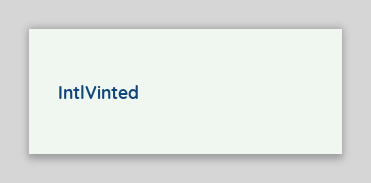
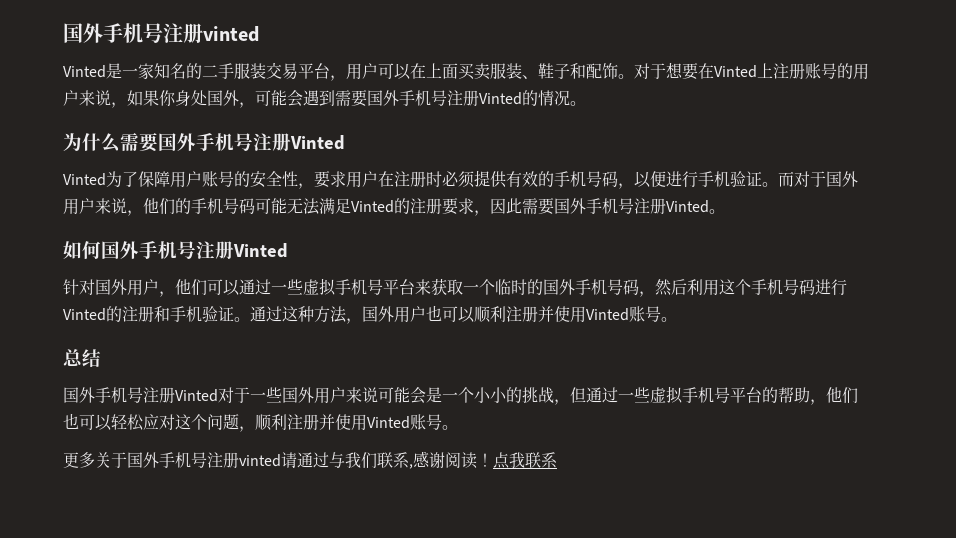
[58,85,139,99] IntlVinted -> [63,23,259,43] [63,62,869,81] [63,90,586,108] [63,133,345,152] [63,170,858,189] [63,198,725,216] [63,241,288,259] [63,278,847,297] [63,305,677,324] [63,349,101,368] [63,386,858,405] [63,413,458,432] [63,451,557,469] 国外手机号注册vinted // Vinted是一家知名的二手服装交易平台，用户可以在上面买卖服装、鞋子和配饰。对于想要在Vinted上注册账号的用户来说，如果你身处国外，可能会遇到需要国外手机号注册Vinted的情况。 // 为什么需要国外手机号注册Vinted // Vinted为了保障用户账号的安全性，要求用户在注册时必须提供有效的手机号码，以便进行手机验证。而对于国外用户来说，他们的手机号码可能无法满足Vinted的注册要求，因此需要国外手机号注册Vinted。 // 如何国外手机号注册Vinted // 针对国外用户，他们可以通过一些虚拟手机号平台来获取一个临时的国外手机号码，然后利用这个手机号码进行Vinted的注册和手机验证。通过这种方法，国外用户也可以顺利注册并使用Vinted账号。 // 总结 // 国外手机号注册Vinted对于一些国外用户来说可能会是一个小小的挑战，但通过一些虚拟手机号平台的帮助，他们也可以轻松应对这个问题，顺利注册并使用Vinted账号。 // 更多关于国外手机号注册vinted请通过与我们联系,感谢阅读！点我联系

